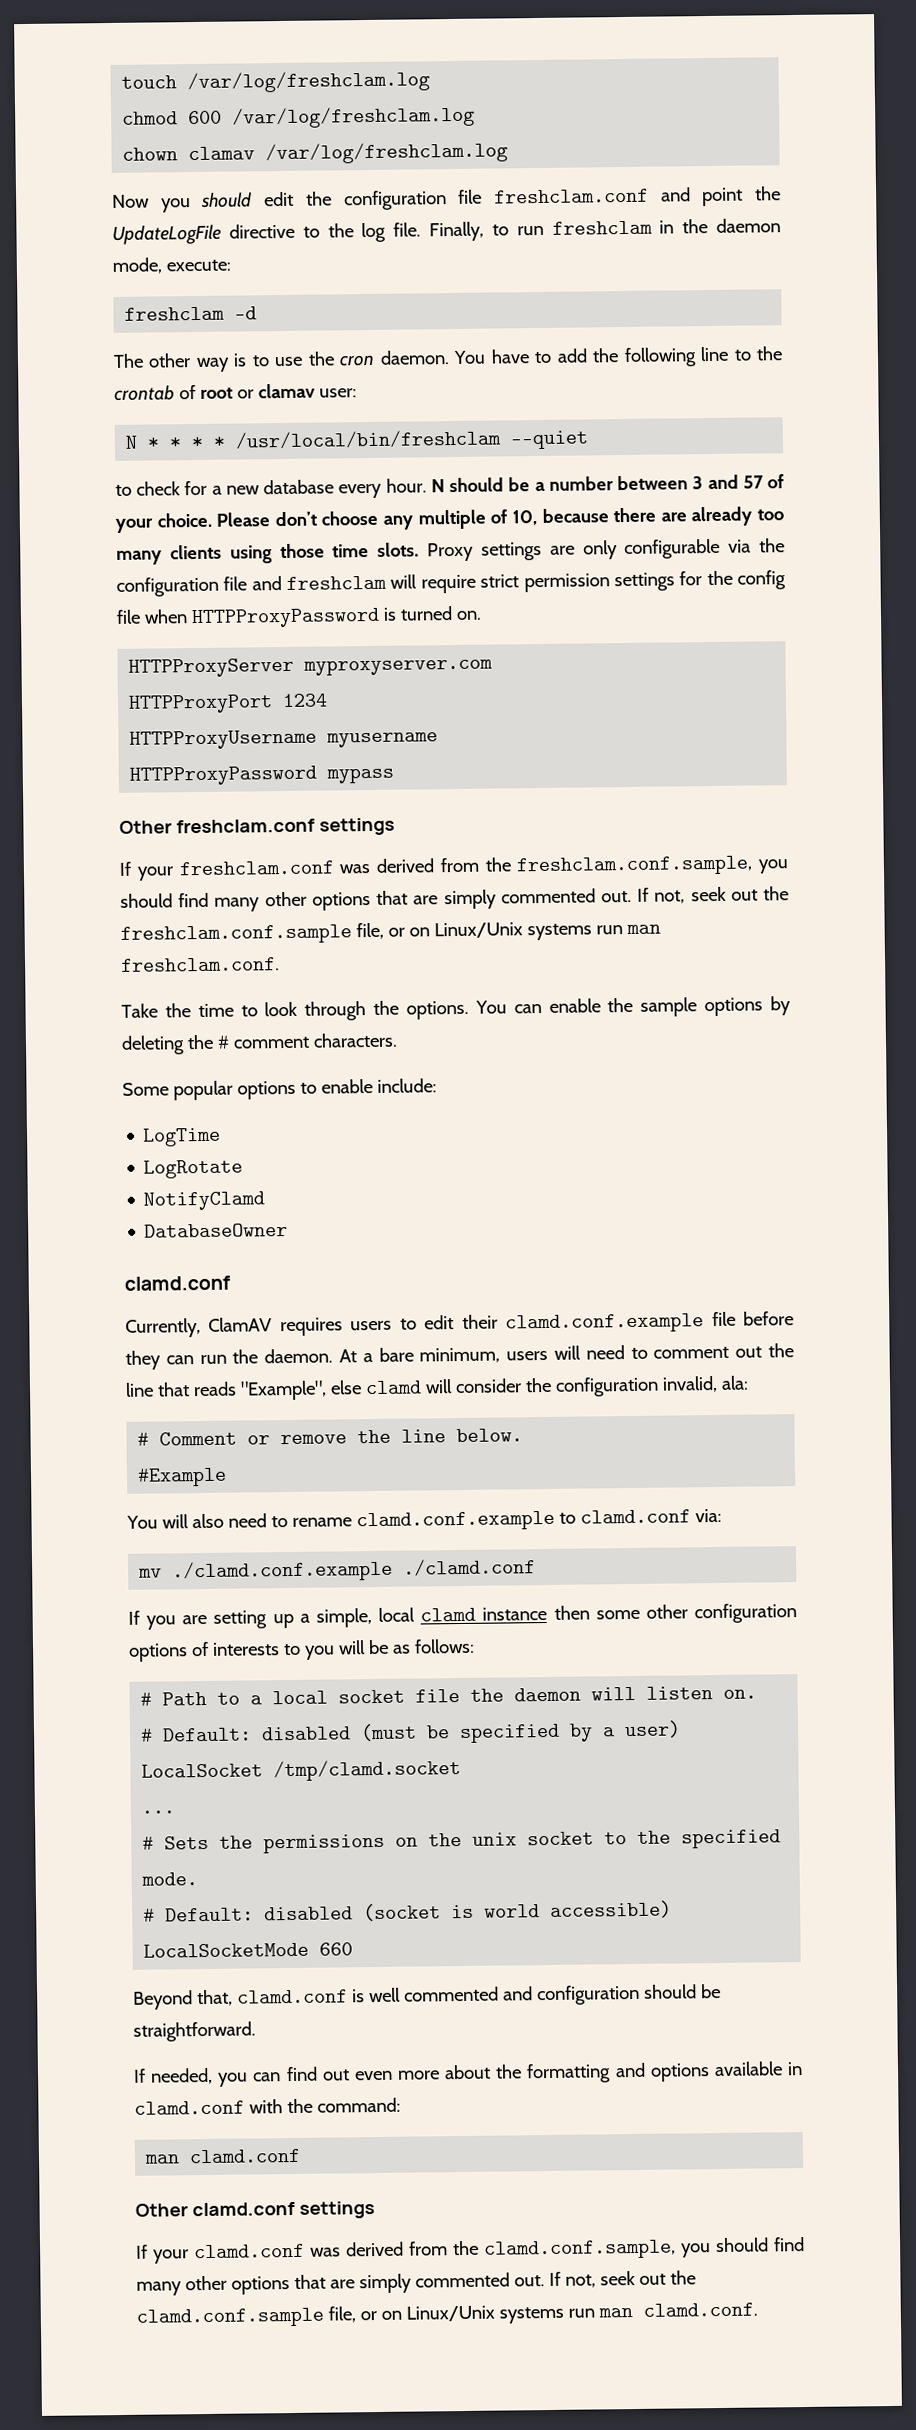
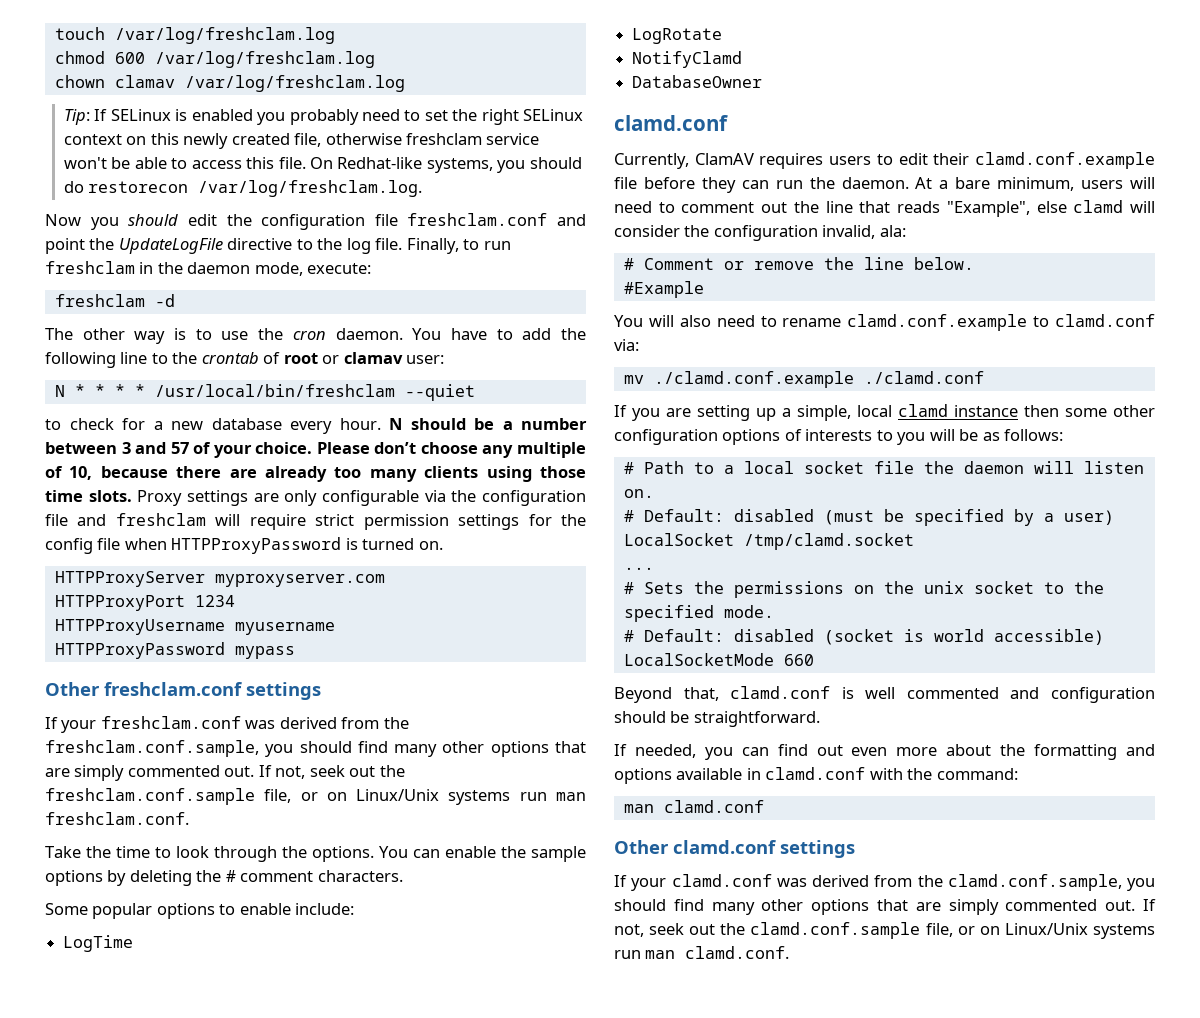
(509, 153) none -> [63,109,584,125] [63,133,540,149] [63,157,582,173] [63,180,423,197] // Tip: If SELinux is enabled you probably need to set the right SELinux context on this newly created file, otherwise freshclam service won't be able to access this file. On Redhat-like systems, you should do restorecon /var/log/freshclam.log.

